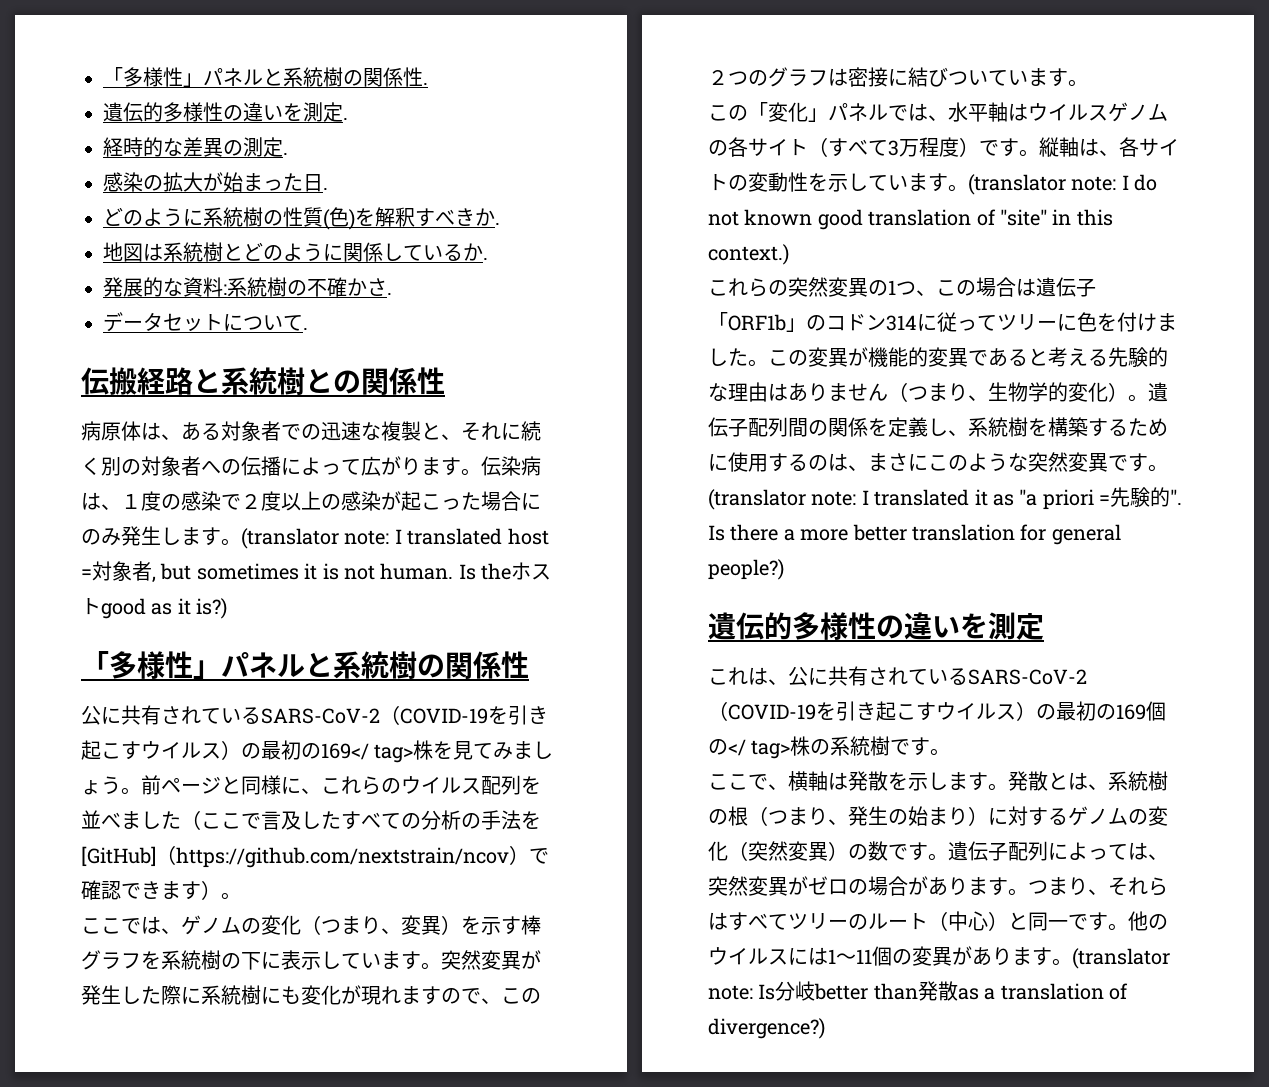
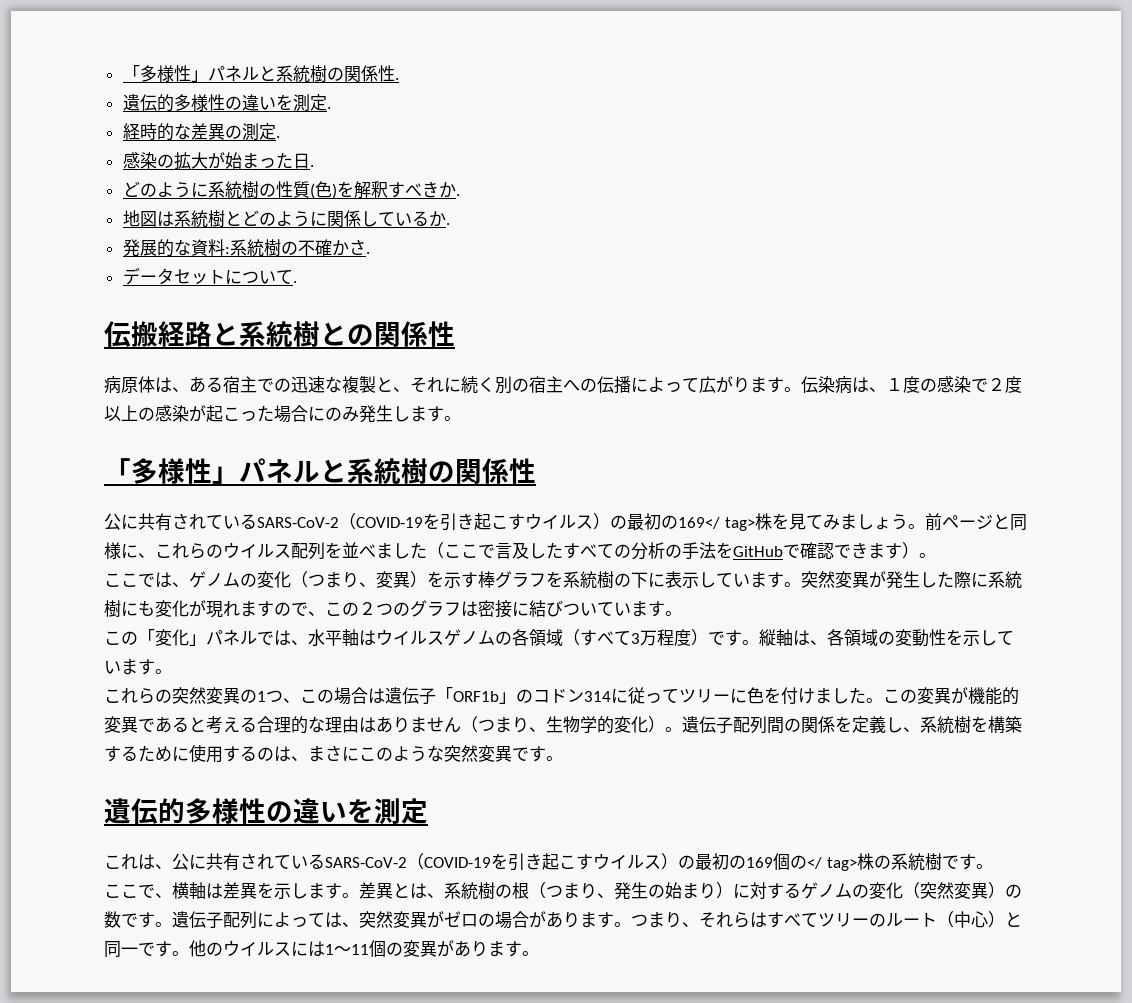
[221,421,281,441] 対象者 -> [223,376,257,393] 宿主
[141,456,201,476] 対象者 -> [529,376,563,393] 宿主
[241,528,549,549] [81,561,552,583] [81,598,228,619] (translator note: I translated host =対象者, but sometimes it is not human. Is theホストgood as it is?) -> (461, 418) none
[81,845,529,868] [GitHub]（https://github.com/nextstrain/ncov） -> [733,546,783,557] GitHub
[748,138,808,156] サイト -> [529,629,563,646] 領域
[1139,138,1179,156] [708,174,728,191] サイト -> [844,629,878,646] 領域
[968,174,1158,195] [708,209,1113,230] [708,244,789,265] (translator note: I do not known good translation of "site" in this context.) -> (172, 671) none
[1108,347,1148,368] 先験 -> [257,716,291,733] 合理
[708,487,1183,510] [708,524,1121,545] [708,559,784,580] (translator note: I translated it as "a priori =先験的". Is there a more better translation for general people?) -> (563, 758) none
[848,771,888,791] 発散 -> [223,882,257,899] 差異
[1008,771,1048,791] 発散 -> [359,882,393,899] 差異
[1072,948,1170,969] [708,981,1128,1001] [708,1018,825,1039] (translator note: Is分岐better than発散as a translation of divergence?) -> (539, 953) none

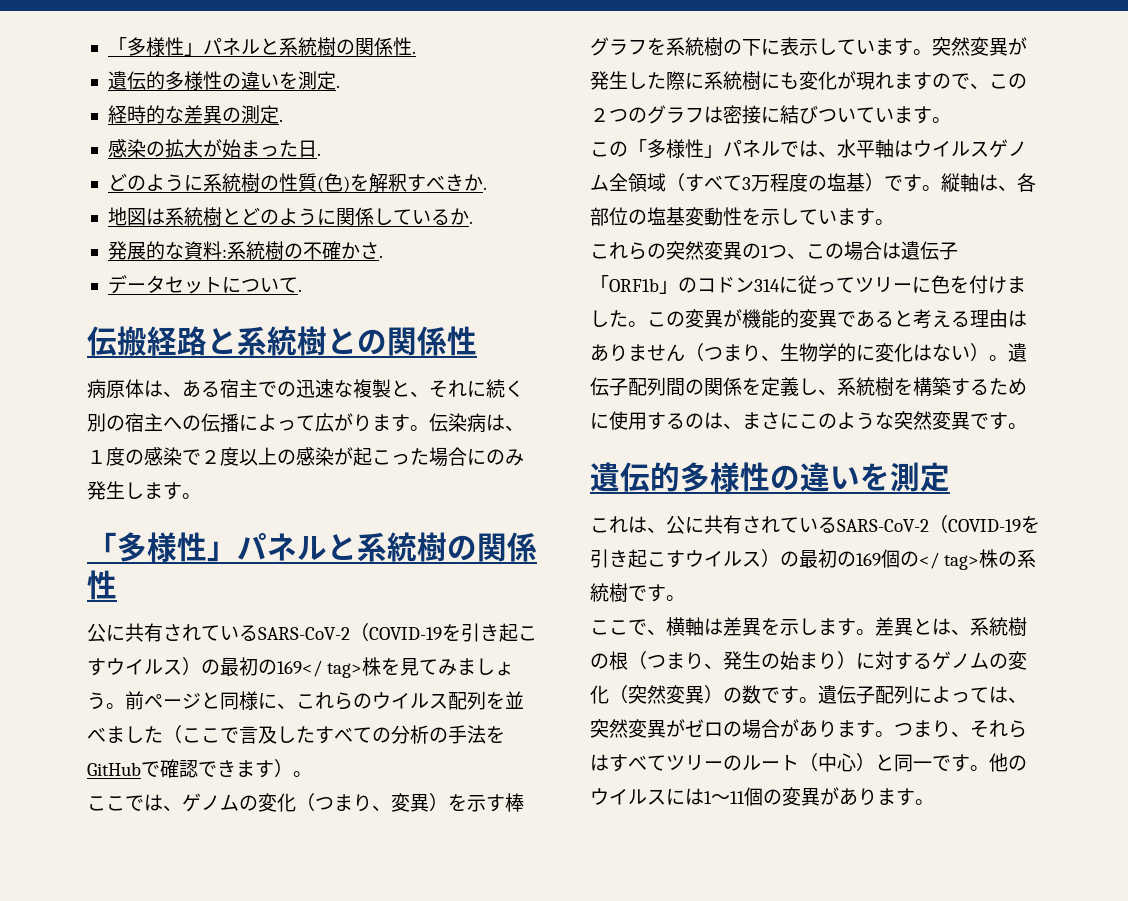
[155,629,189,646] 変化 -> [647,139,704,158] 多様性
[495,629,529,646] の各 -> [609,173,628,191] 全
(691, 637) none -> [808,173,865,192] の塩基
[844,629,895,646] 領域の -> [590,207,685,226] 部位の塩基
[257,716,325,734] 合理的な -> (970, 319) none
[614,716,648,733] 変化 -> [856,343,970,362] に変化はない

